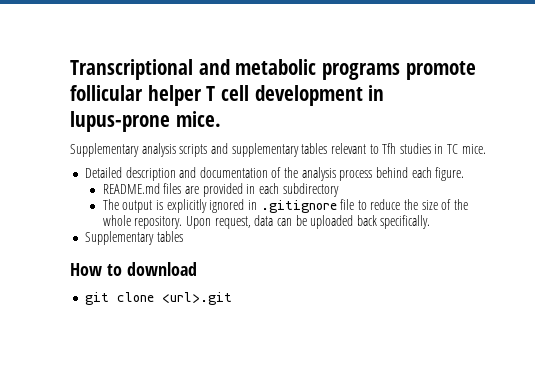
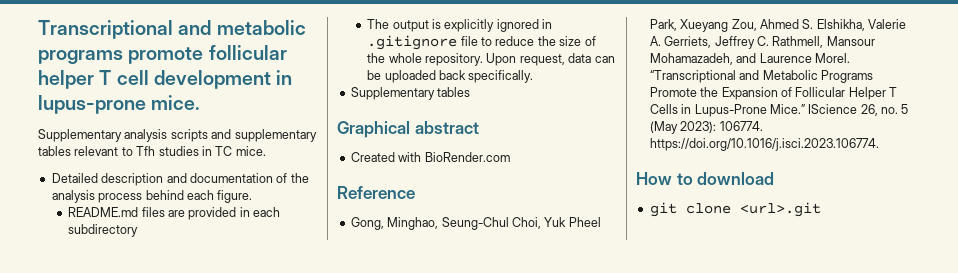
(183, 236) none -> [337,121,479,138] [350,152,510,162] [337,186,415,199] [350,217,601,230] [649,19,906,32] [649,36,875,49] [649,53,850,65] [649,70,873,83] [649,87,897,100] [649,104,909,117] [649,121,763,134] [649,138,879,151] // Graphical abstract // Created with BioRender.com // Reference // Gong, Minghao, Seung-Chul Choi, Yuk Pheel Park, Xueyang Zou, Ahmed S. Elshikha, Valerie A. Gerriets, Jeffrey C. Rathmell, Mansour Mohamazadeh, and Laurence Morel. “Transcriptional and Metabolic Programs Promote the Expansion of Follicular Helper T Cells in Lupus-Prone Mice.” IScience 26, no. 5 (May 2023): 106774. https://doi.org/10.1016/j.isci.2023.106774.

